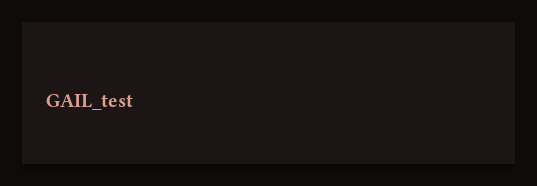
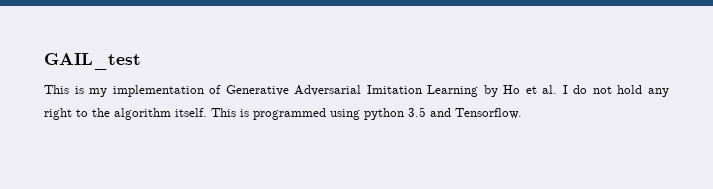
(133, 102) none -> [44,85,669,97] [44,107,522,120] // This is my implementation of Generative Adversarial Imitation Learning by Ho et al. I do not hold any right to the algorithm itself. This is programmed using python 3.5 and Tensorflow.

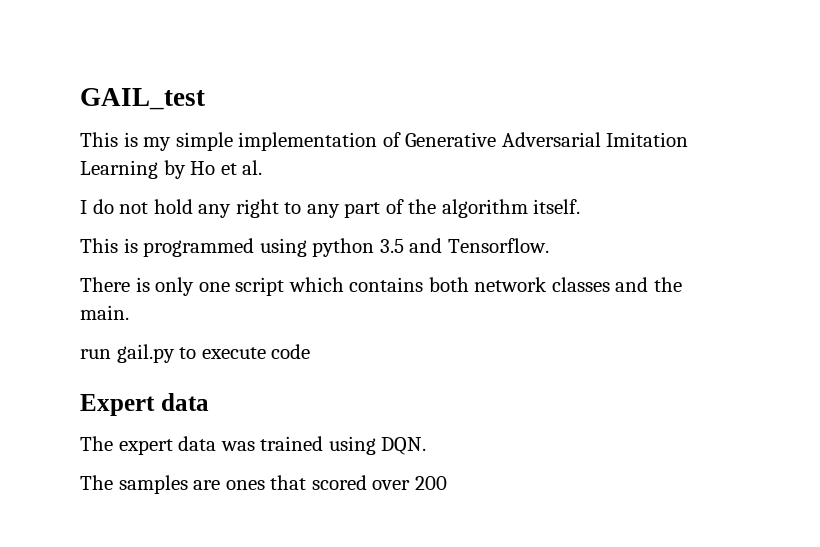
(108, 92) none -> [175,132,233,151] simple
(558, 89) none -> (263, 167) //
(88, 113) none -> [306,199,404,218] any part of
(207, 112) none -> (581, 206) //
(522, 113) none -> [80,277,682,296] [80,305,129,320] [80,344,311,363] [80,393,209,416] [80,436,427,455] [80,475,447,494] // There is only one script which contains both network classes and the main. // run gail.py to execute code // Expert data // The expert data was trained using DQN. // The samples are ones that scored over 200

